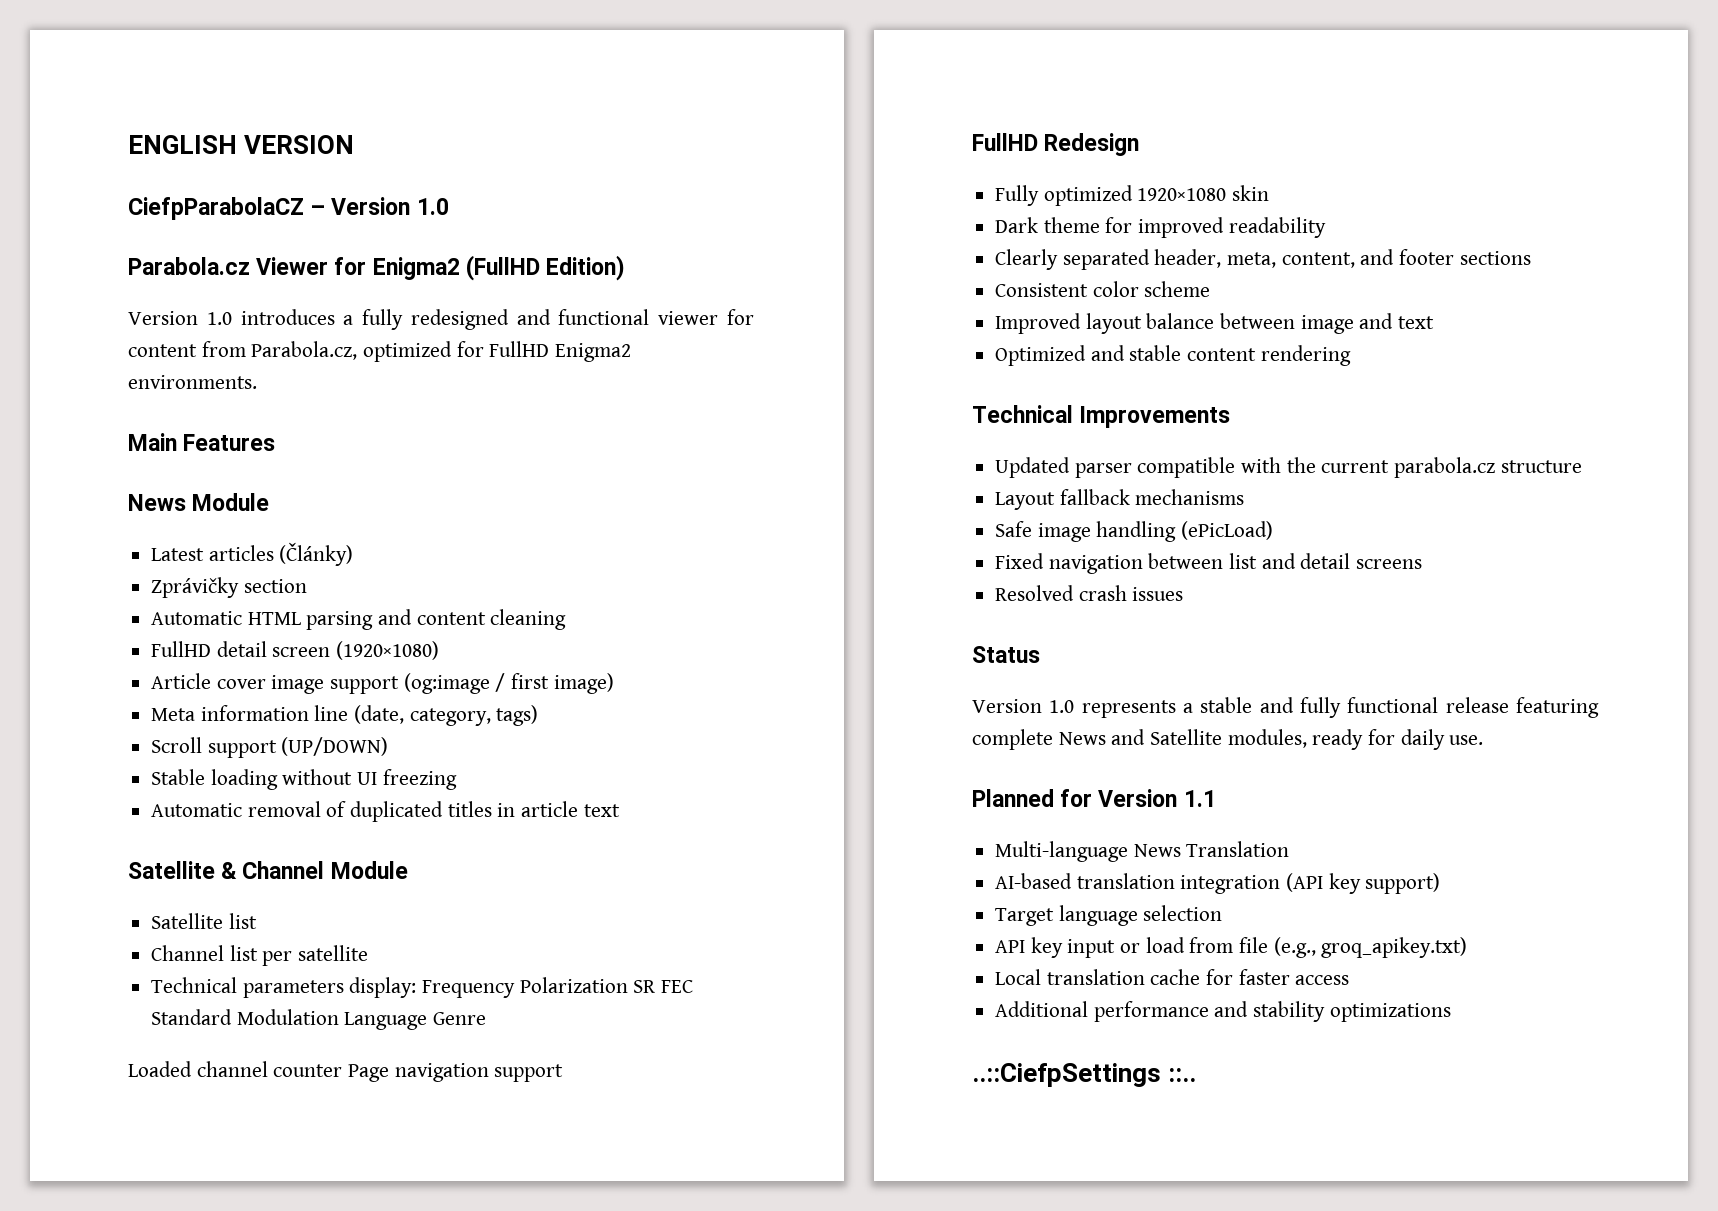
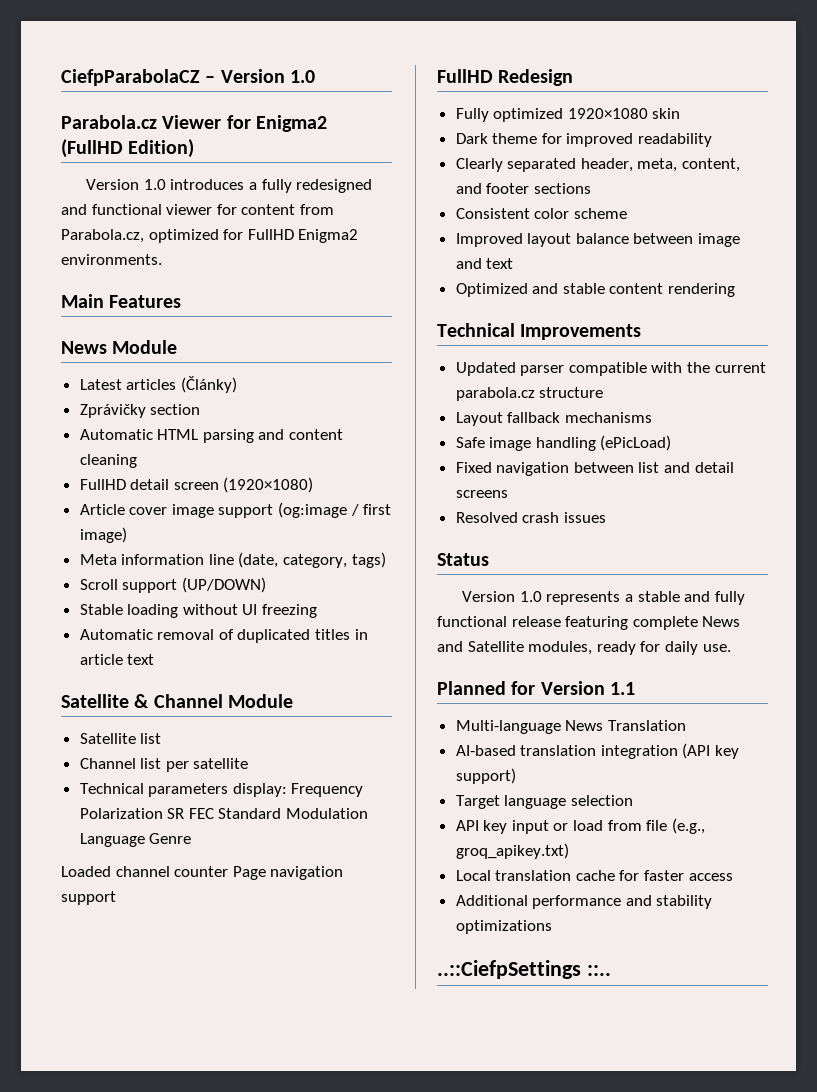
[128,135,355,154] ENGLISH VERSION // -> (61, 77) none

